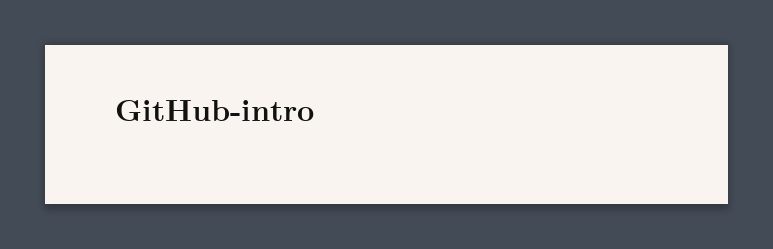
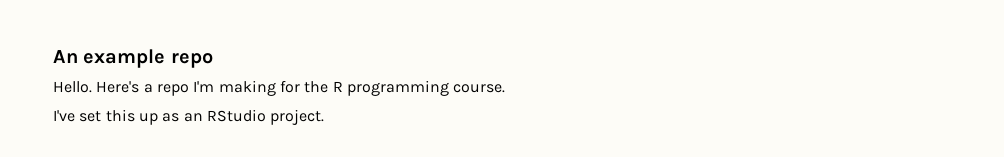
[115,100,314,121] GitHub-intro -> [53,49,213,68] [53,80,506,96] [53,109,325,125] An example repo // Hello. Here's a repo I'm making for the R programming course. // I've set this up as an RStudio project.

